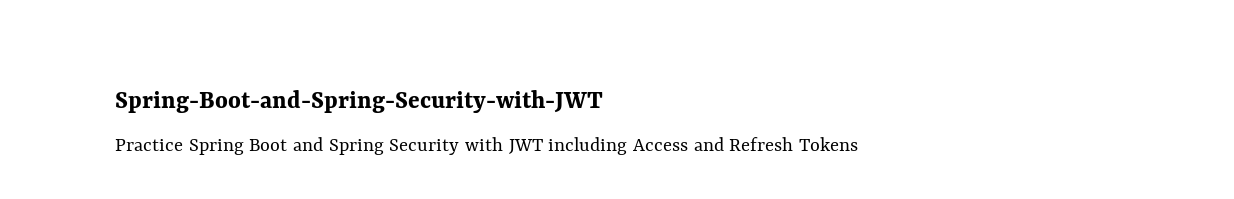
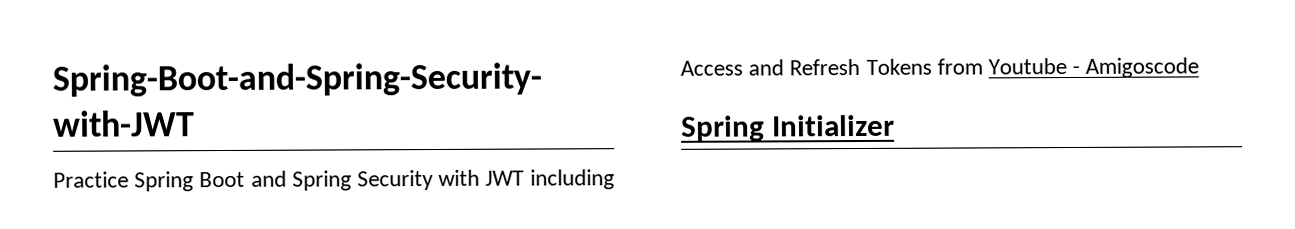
(859, 144) none -> [936,57,1200,78] [681,114,896,142] from Youtube - Amigoscode // Spring Initializer

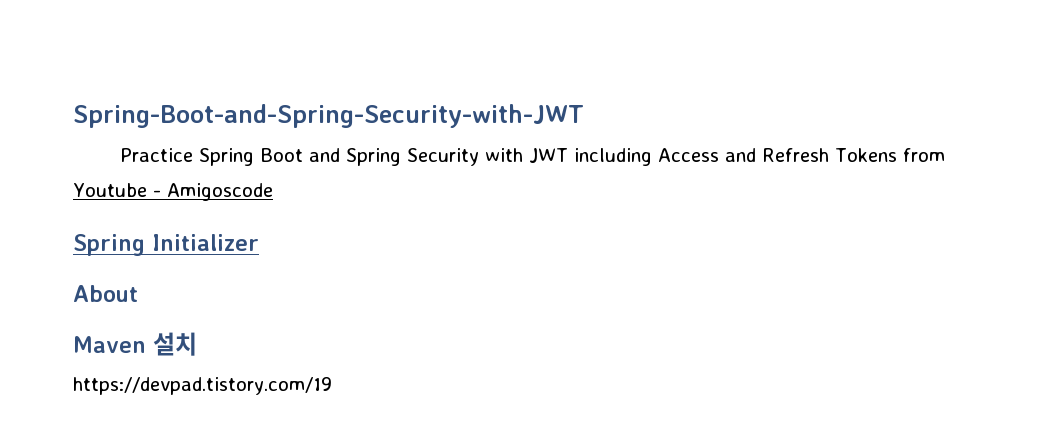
(896, 125) none -> [73,285,138,302] [73,332,197,356] [73,377,332,395] // About // Maven 설치 // https://devpad.tistory.com/19

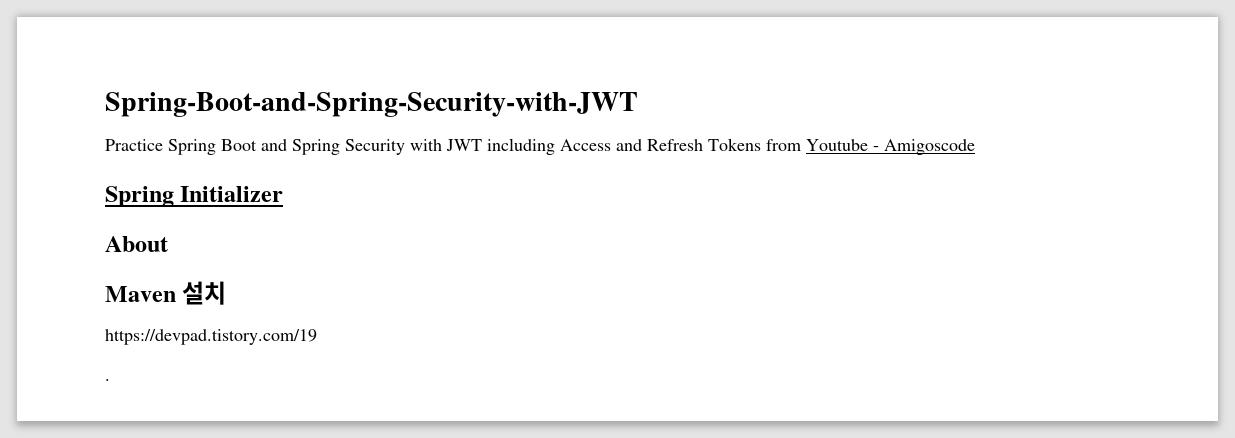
(332, 386) none -> [105,379,110,381] // .

